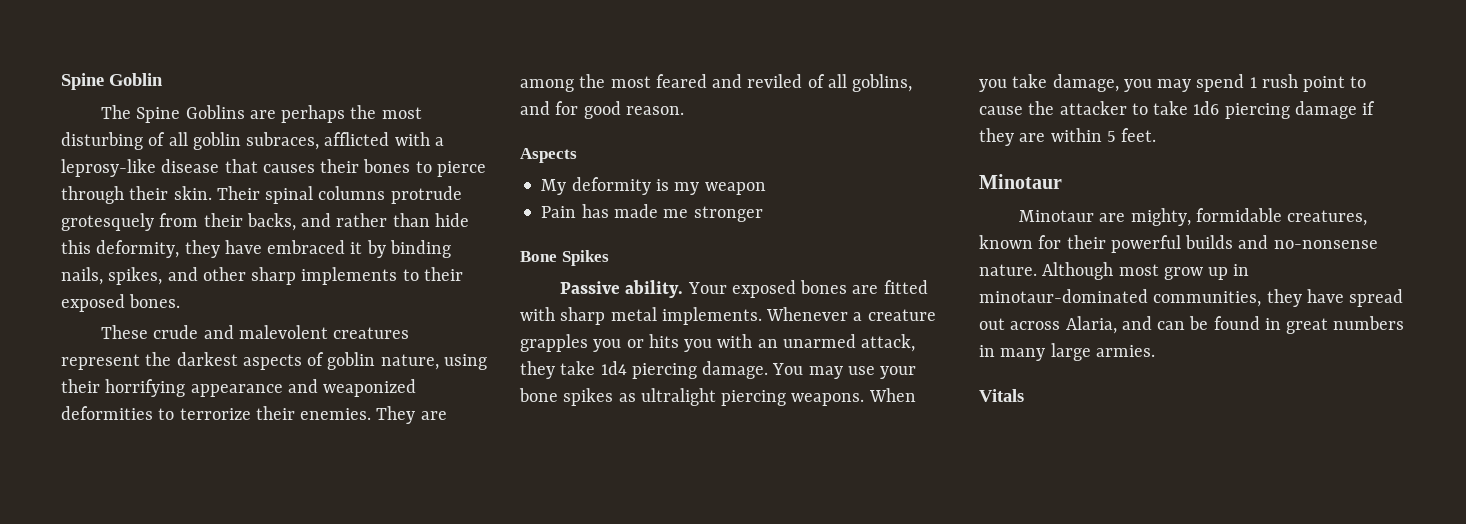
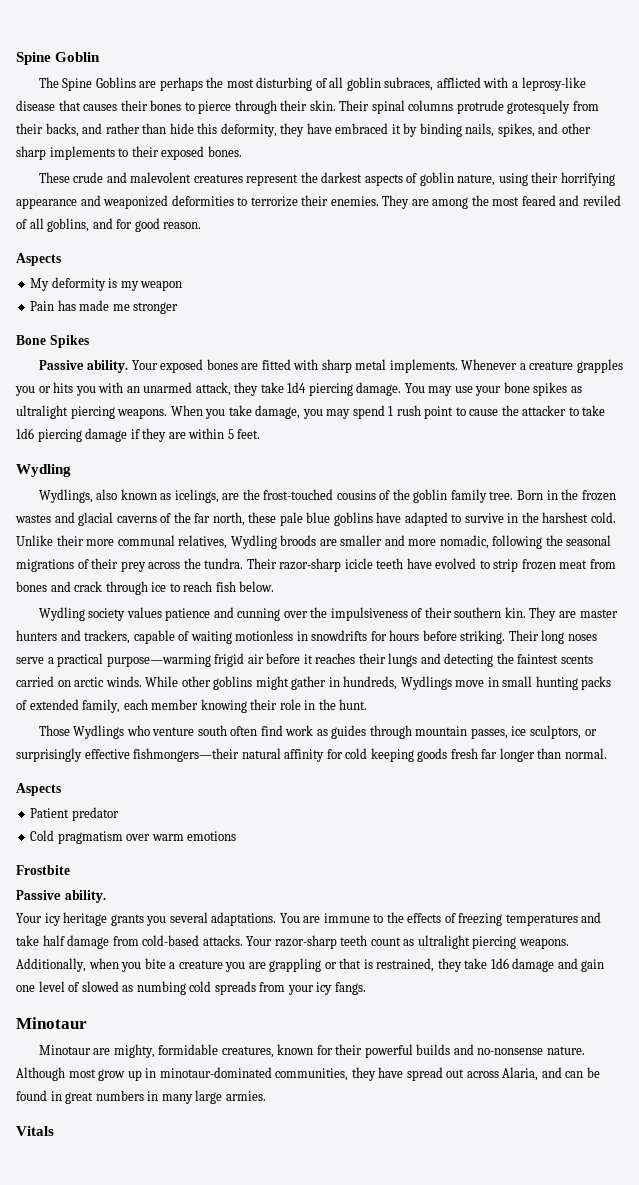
(1157, 135) none -> [16,464,71,477] [38,489,616,503] [15,512,616,526] [16,535,612,549] [16,558,616,572] [16,581,275,595] [38,607,618,621] [16,630,597,644] [16,653,593,667] [16,676,612,690] [16,699,368,713] [38,725,597,739] [16,748,607,762] [16,783,61,796] [30,807,119,821] [30,830,237,844] [16,865,70,875] [16,889,106,903] [16,912,602,926] [16,935,569,949] [16,958,605,972] [16,981,366,995] // Wydling // Wydlings, also known as icelings, are the frost-touched cousins of the goblin family tree. Born in the frozen wastes and glacial caverns of the far north, these pale blue goblins have adapted to survive in the harshest cold. Unlike their more communal relatives, Wydling broods are smaller and more nomadic, following the seasonal migrations of their prey across the tundra. Their razor-sharp icicle teeth have evolved to strip frozen meat from bones and crack through ice to reach fish below. // Wydling society values patience and cunning over the impulsiveness of their southern kin. They are master hunters and trackers, capable of waiting motionless in snowdrifts for hours before striking. Their long noses serve a practical purpose—warming frigid air before it reaches their lungs and detecting the faintest scents carried on arctic winds. While other goblins might gather in hundreds, Wydlings move in small hunting packs of extended family, each member knowing their role in the hunt. // Those Wydlings who venture south often find work as guides through mountain passes, ice sculptors, or surprisingly effective fishmongers—their natural affinity for cold keeping goods fresh far longer than normal. // Aspects // Patient predator // Cold pragmatism over warm emotions // Frostbite // Passive ability. // Your icy heritage grants you several adaptations. You are immune to the effects of freezing temperatures and take half damage from cold-based attacks. Your razor-sharp teeth count as ultralight piercing weapons. Additionally, when you bite a creature you are grappling or that is restrained, they take 1d6 damage and gain one level of slowed as numbing cold spreads from your icy fangs.

